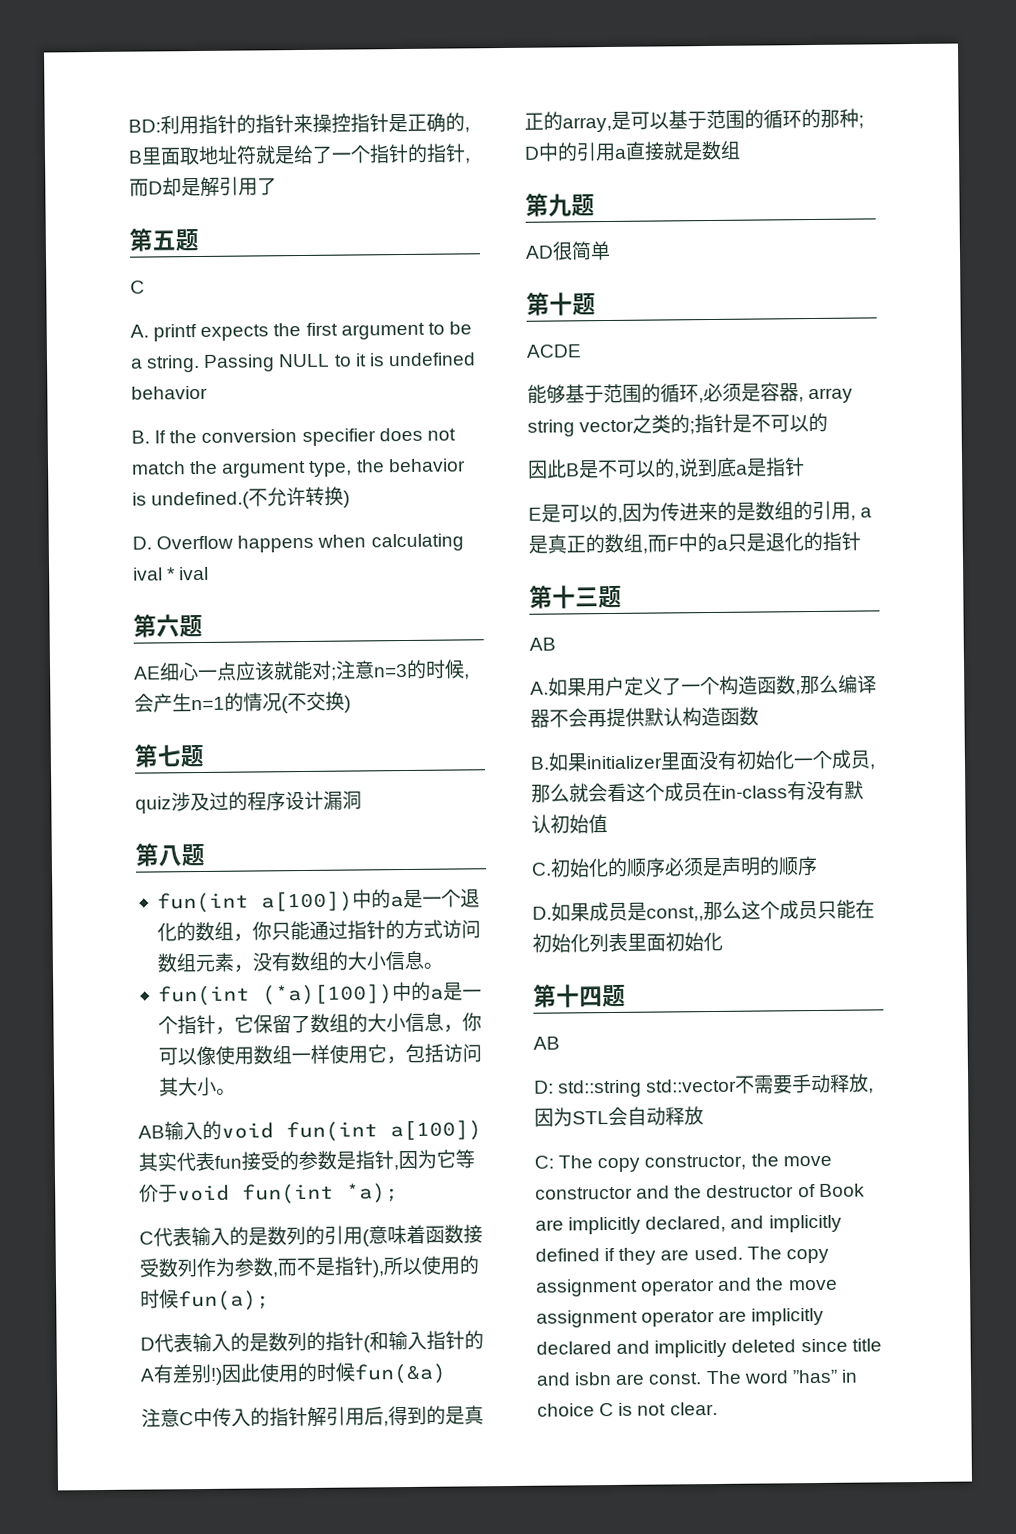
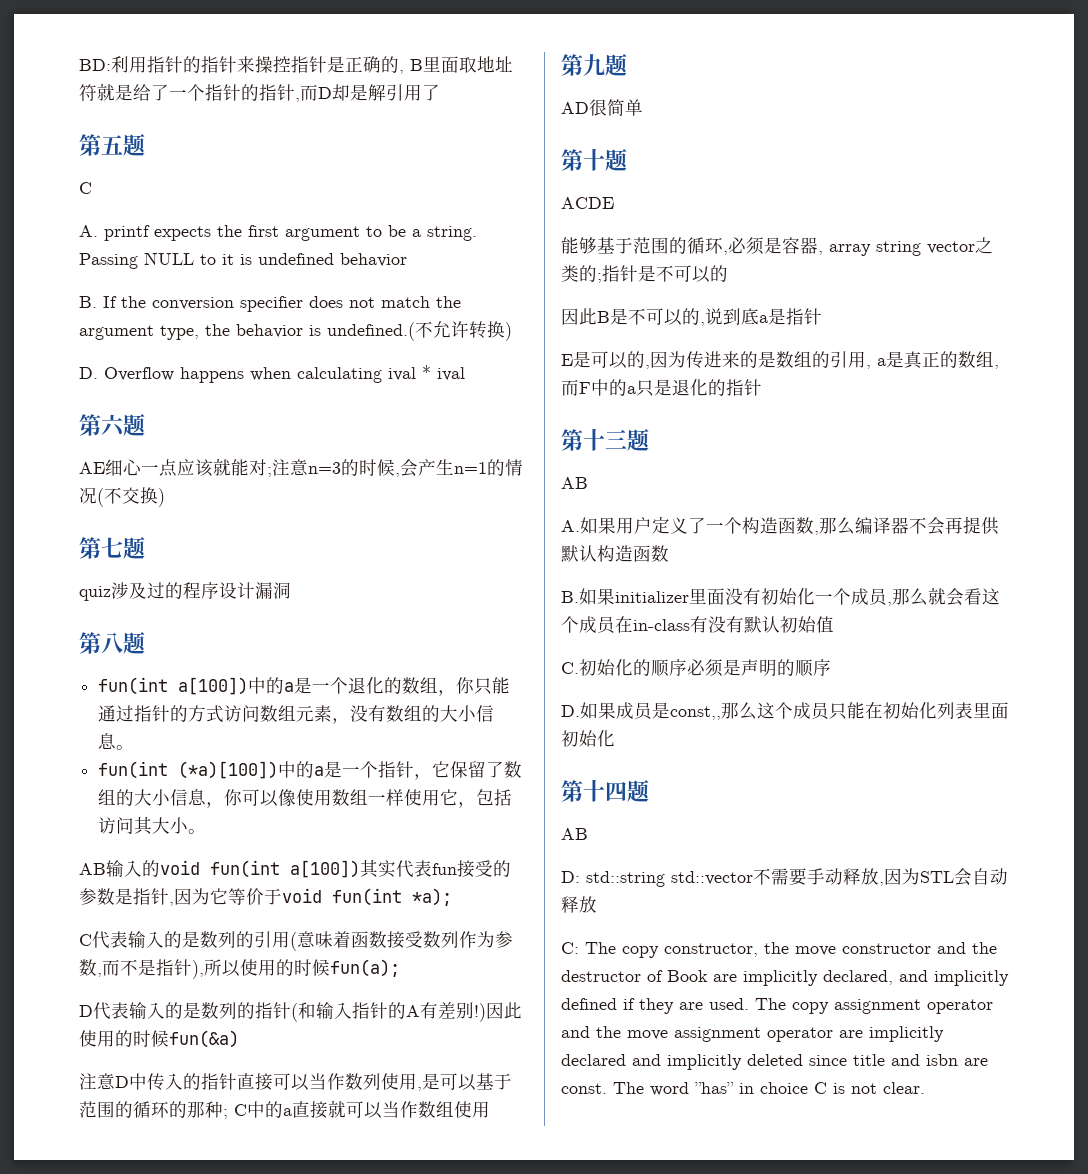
[179,1412,194,1426] C -> [115,1076,129,1088] D
[307,1405,484,1427] [524,111,612,133] 解引用后,得到的是真正的array, -> [237,1073,422,1091] 直接可以当作数列使用,
[524,142,616,162] D中的引用 -> [234,1101,283,1118] C中的
[682,140,741,161] 是数组 -> [346,1101,490,1119] 可以当作数组使用

